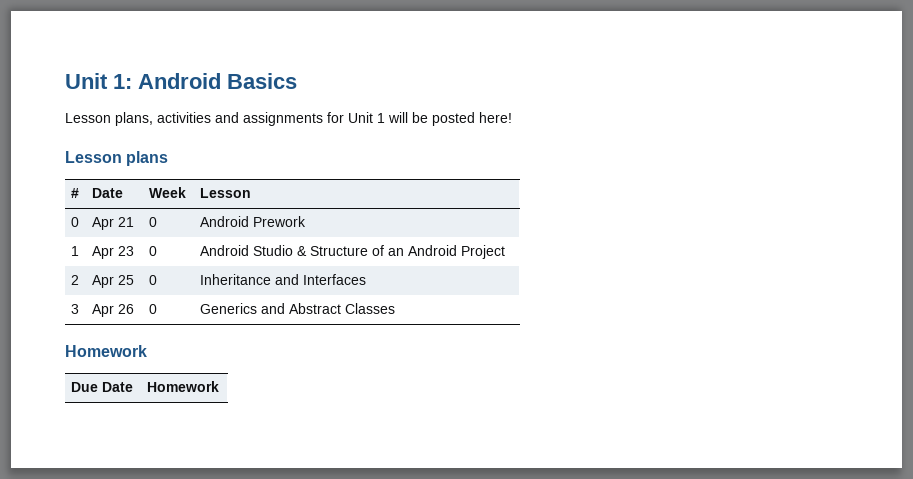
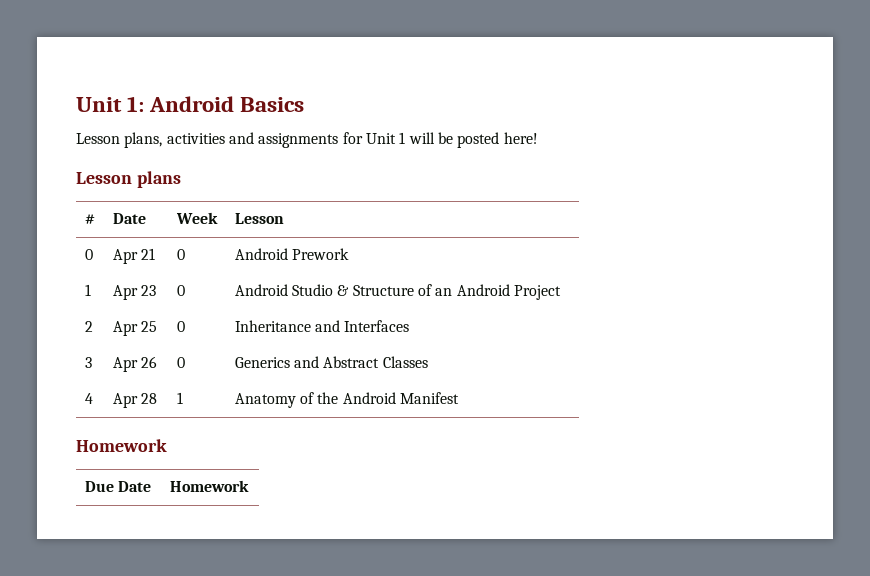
(396, 308) none -> [84,393,93,404] [112,393,157,408] [176,392,183,404] [234,392,459,408] // 4 | Apr 28 | 1 | Anatomy of the Android Manifest

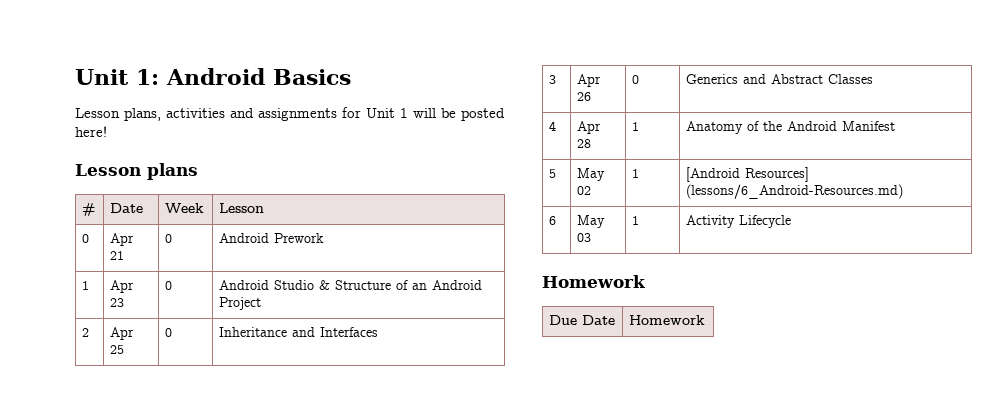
(459, 398) none -> [549,169,557,178] [577,168,606,181] [577,186,592,195] [632,169,640,178] [686,167,810,182] [686,184,904,199] [549,216,557,225] [577,215,606,228] [577,233,592,242] [632,216,640,225] [686,215,792,228] // 5 | May 02 | 1 | [Android Resources] (lessons/6_Android-Resources.md) // 6 | May 03 | 1 | Activity Lifecycle

